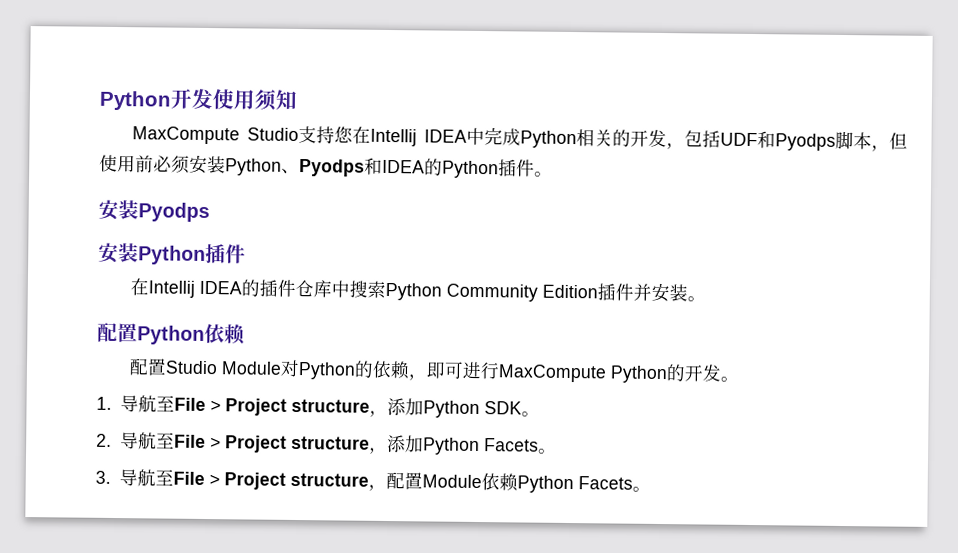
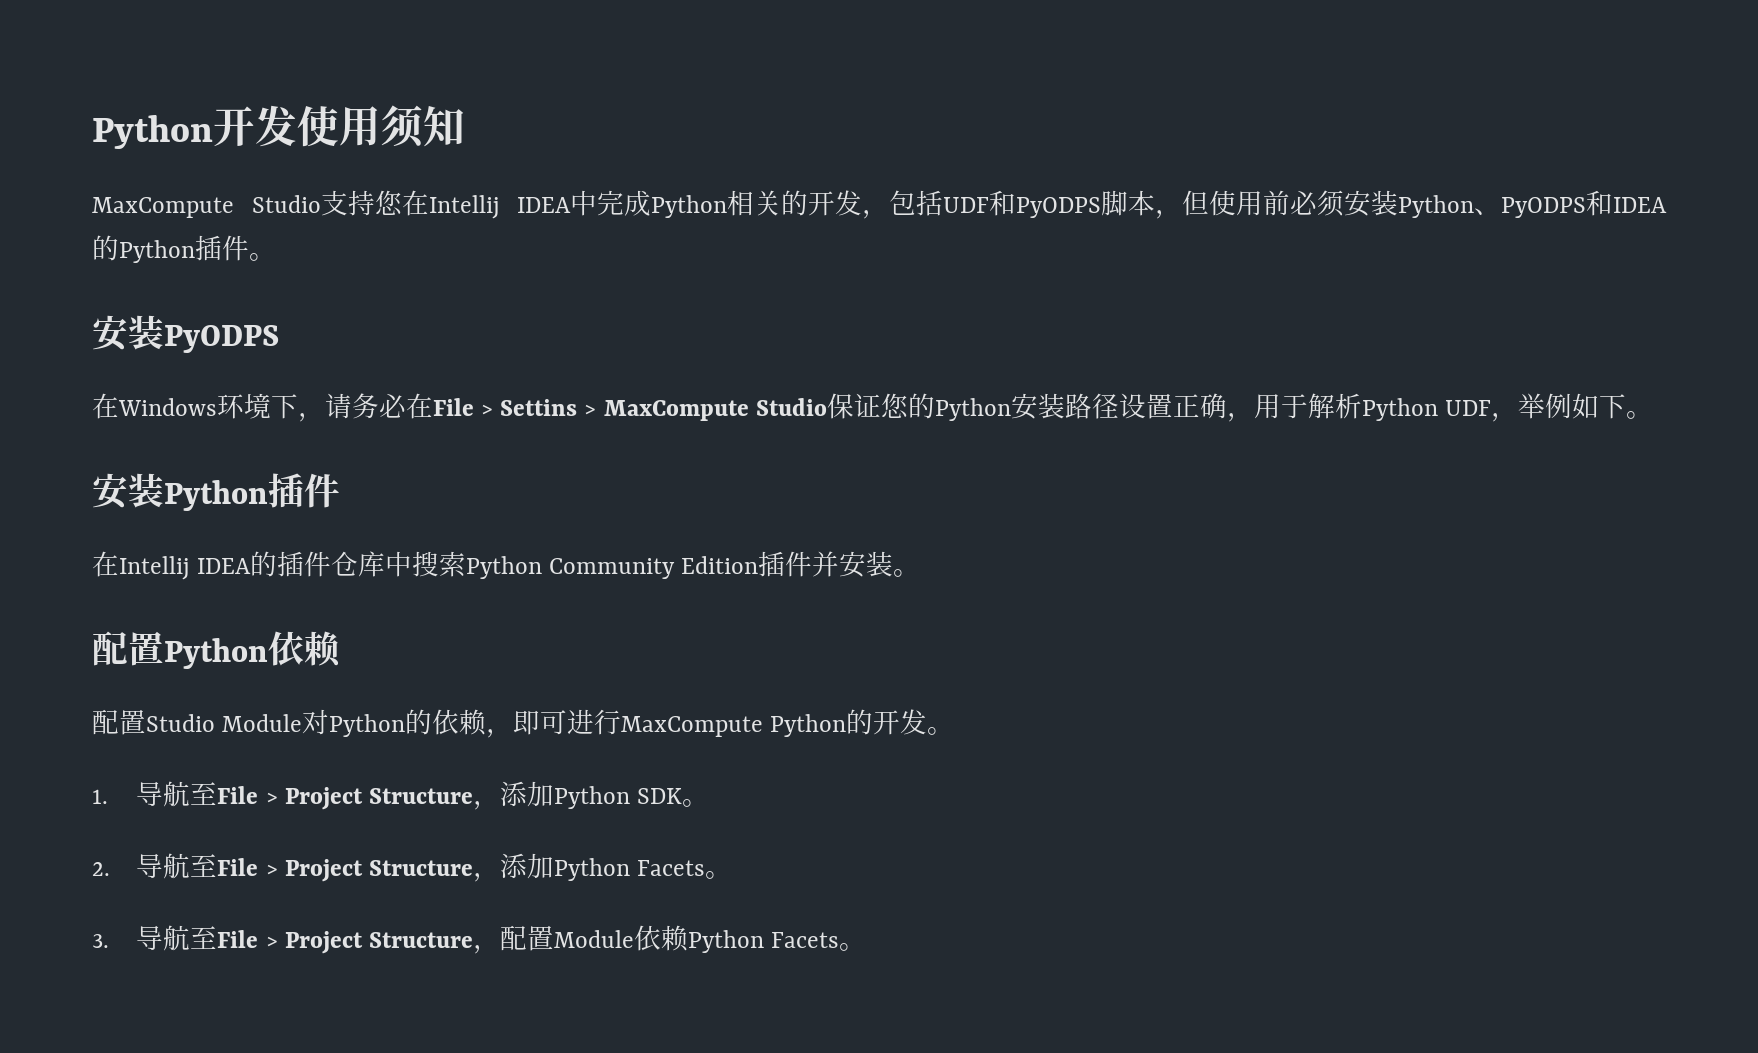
[775,133,836,151] Pyodps -> [1016,197,1101,218] PyODPS
[299,159,365,177] Pyodps -> [1501,197,1586,218] PyODPS
[138,202,210,223] Pyodps -> [164,325,279,353] [92,393,1653,422] PyODPS // 在Windows环境下，请务必在File > Settins > MaxCompute Studio保证您的Python安装路径设置正确，用于解析Python UDF，举例如下。
[290,398,370,413] structure -> [368,788,473,804] Structure
[290,435,370,450] structure -> [368,860,473,876] Structure
[289,472,369,487] structure -> [368,932,473,948] Structure

